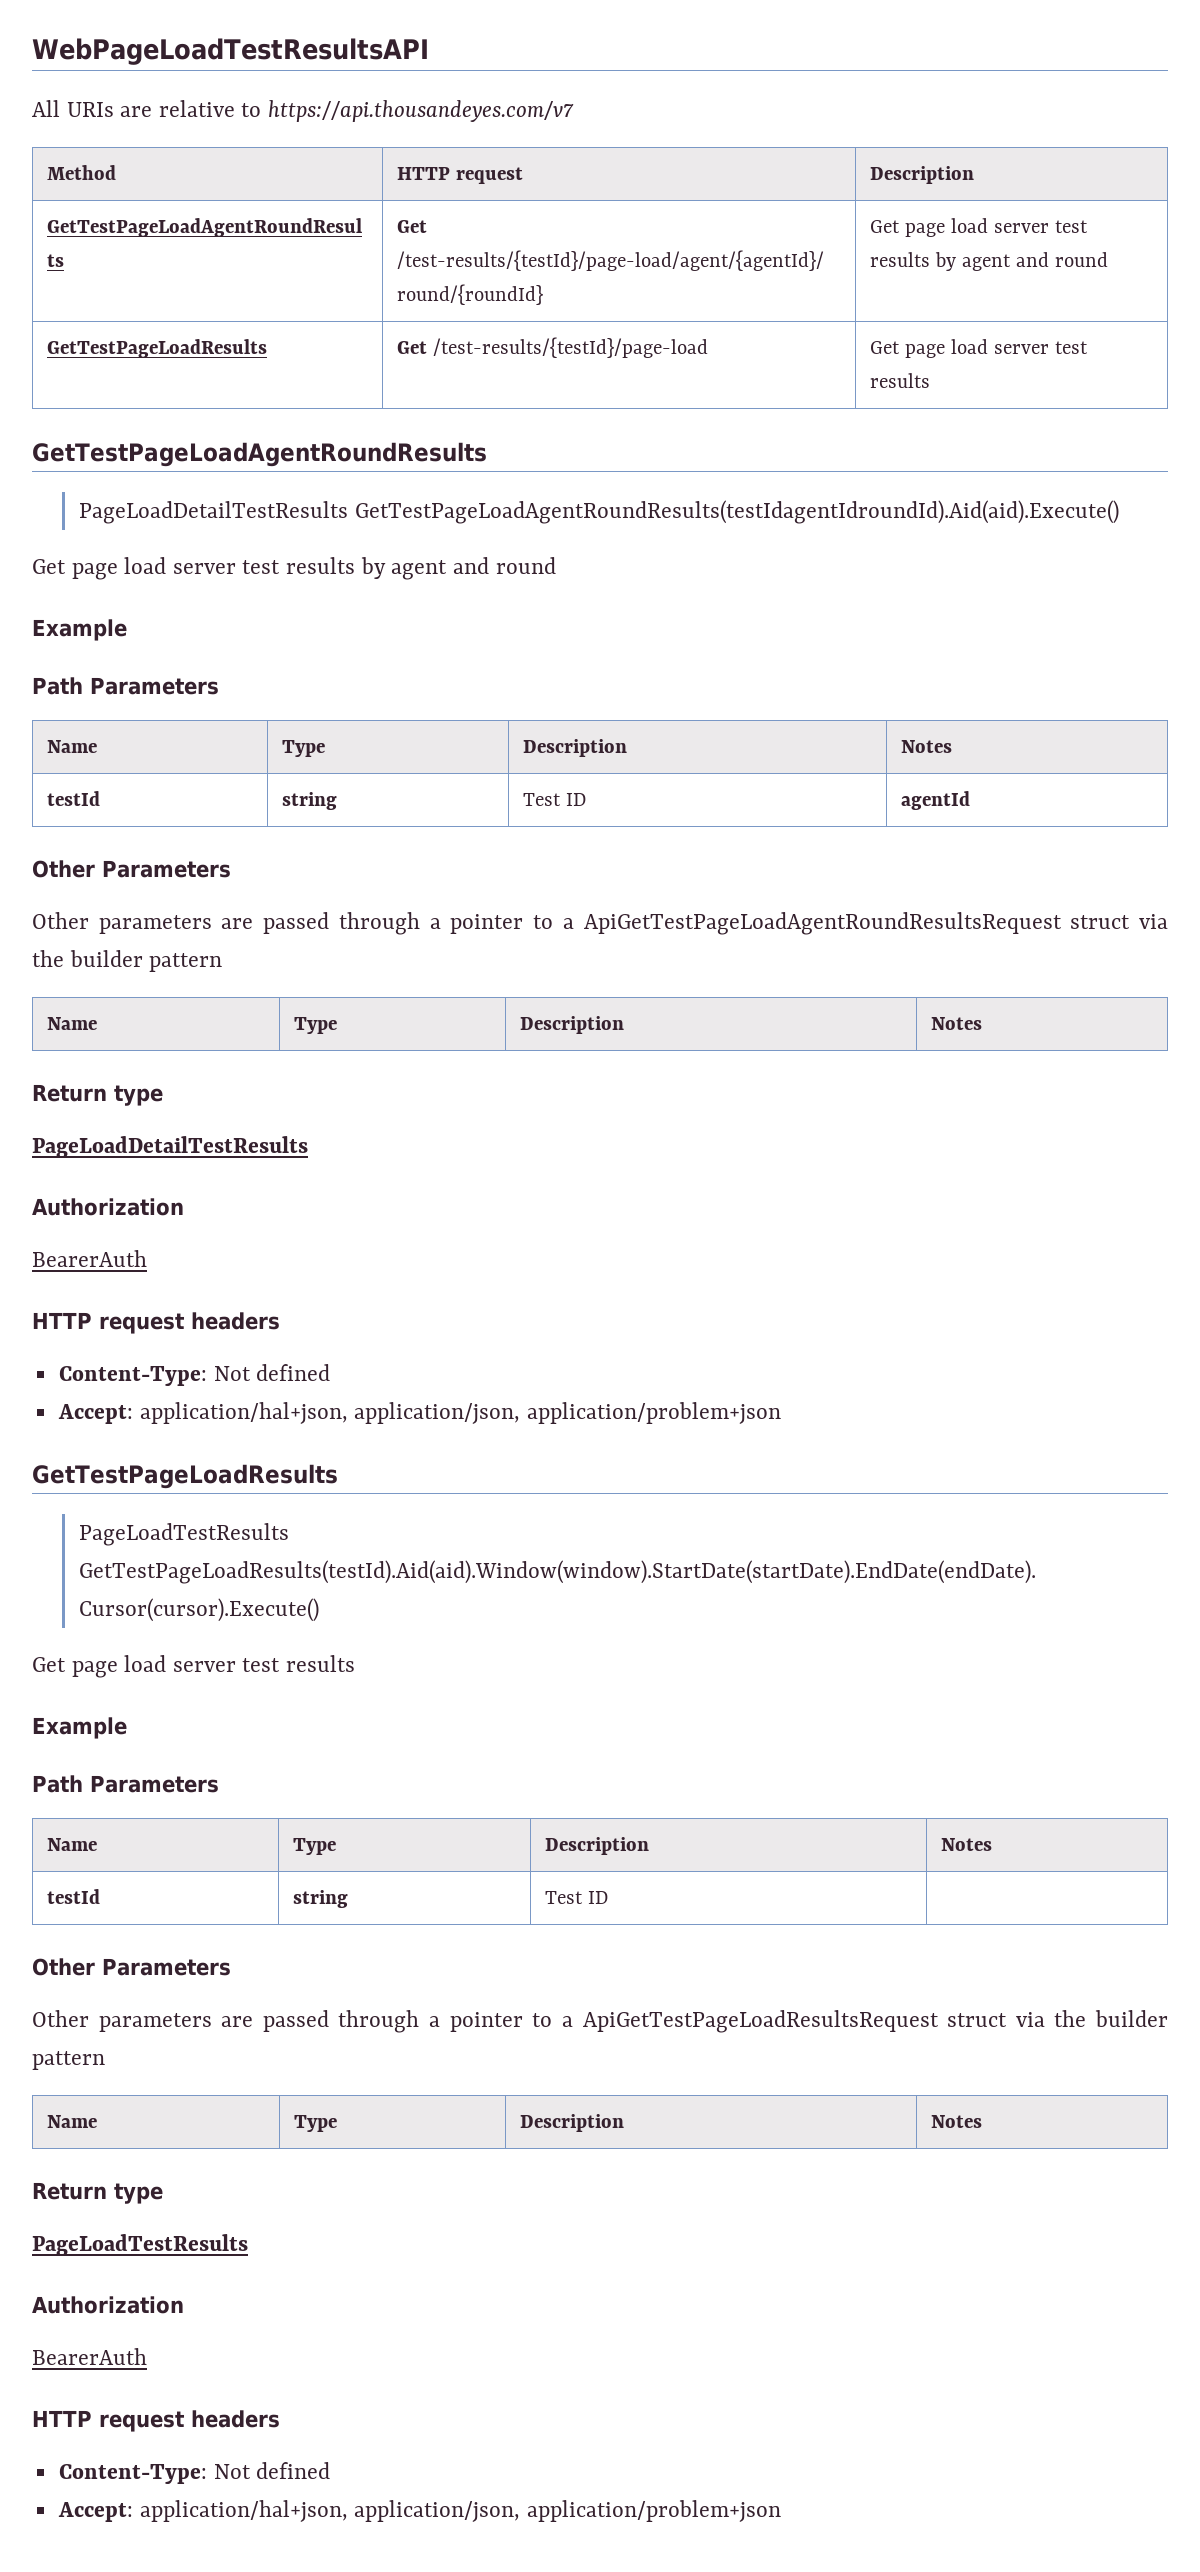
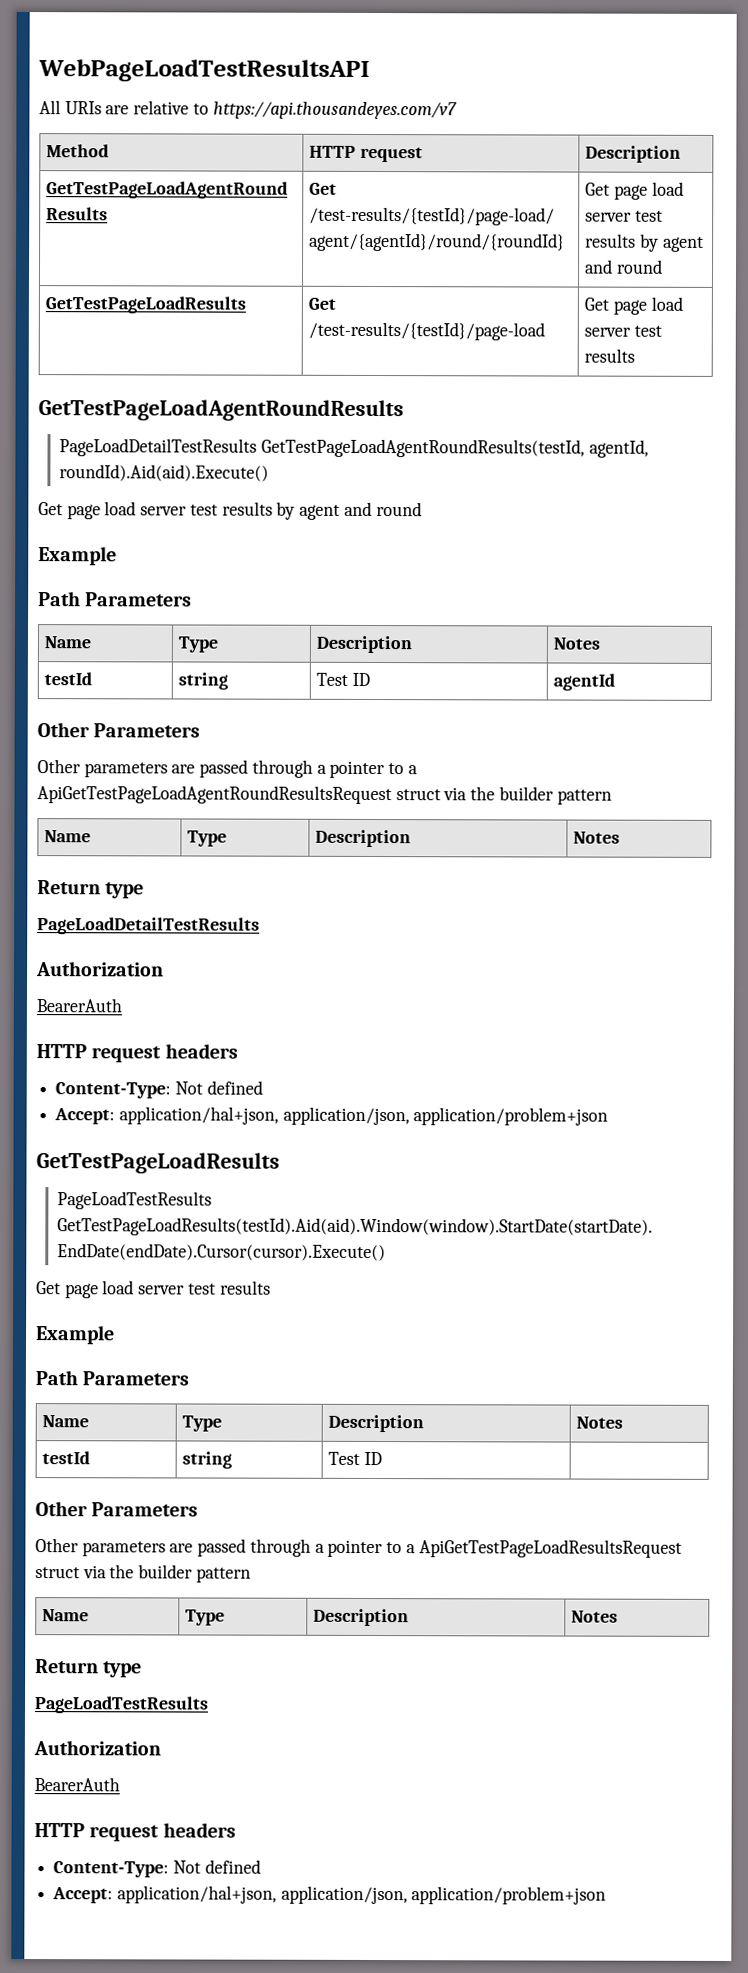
[354,500,1119,524] GetTestPageLoadAgentRoundResults(testIdagentIdroundId).Aid(aid).Execute() -> [261,438,649,458] [59,464,270,482] GetTestPageLoadAgentRoundResults(testId, agentId, roundId).Aid(aid).Execute()

